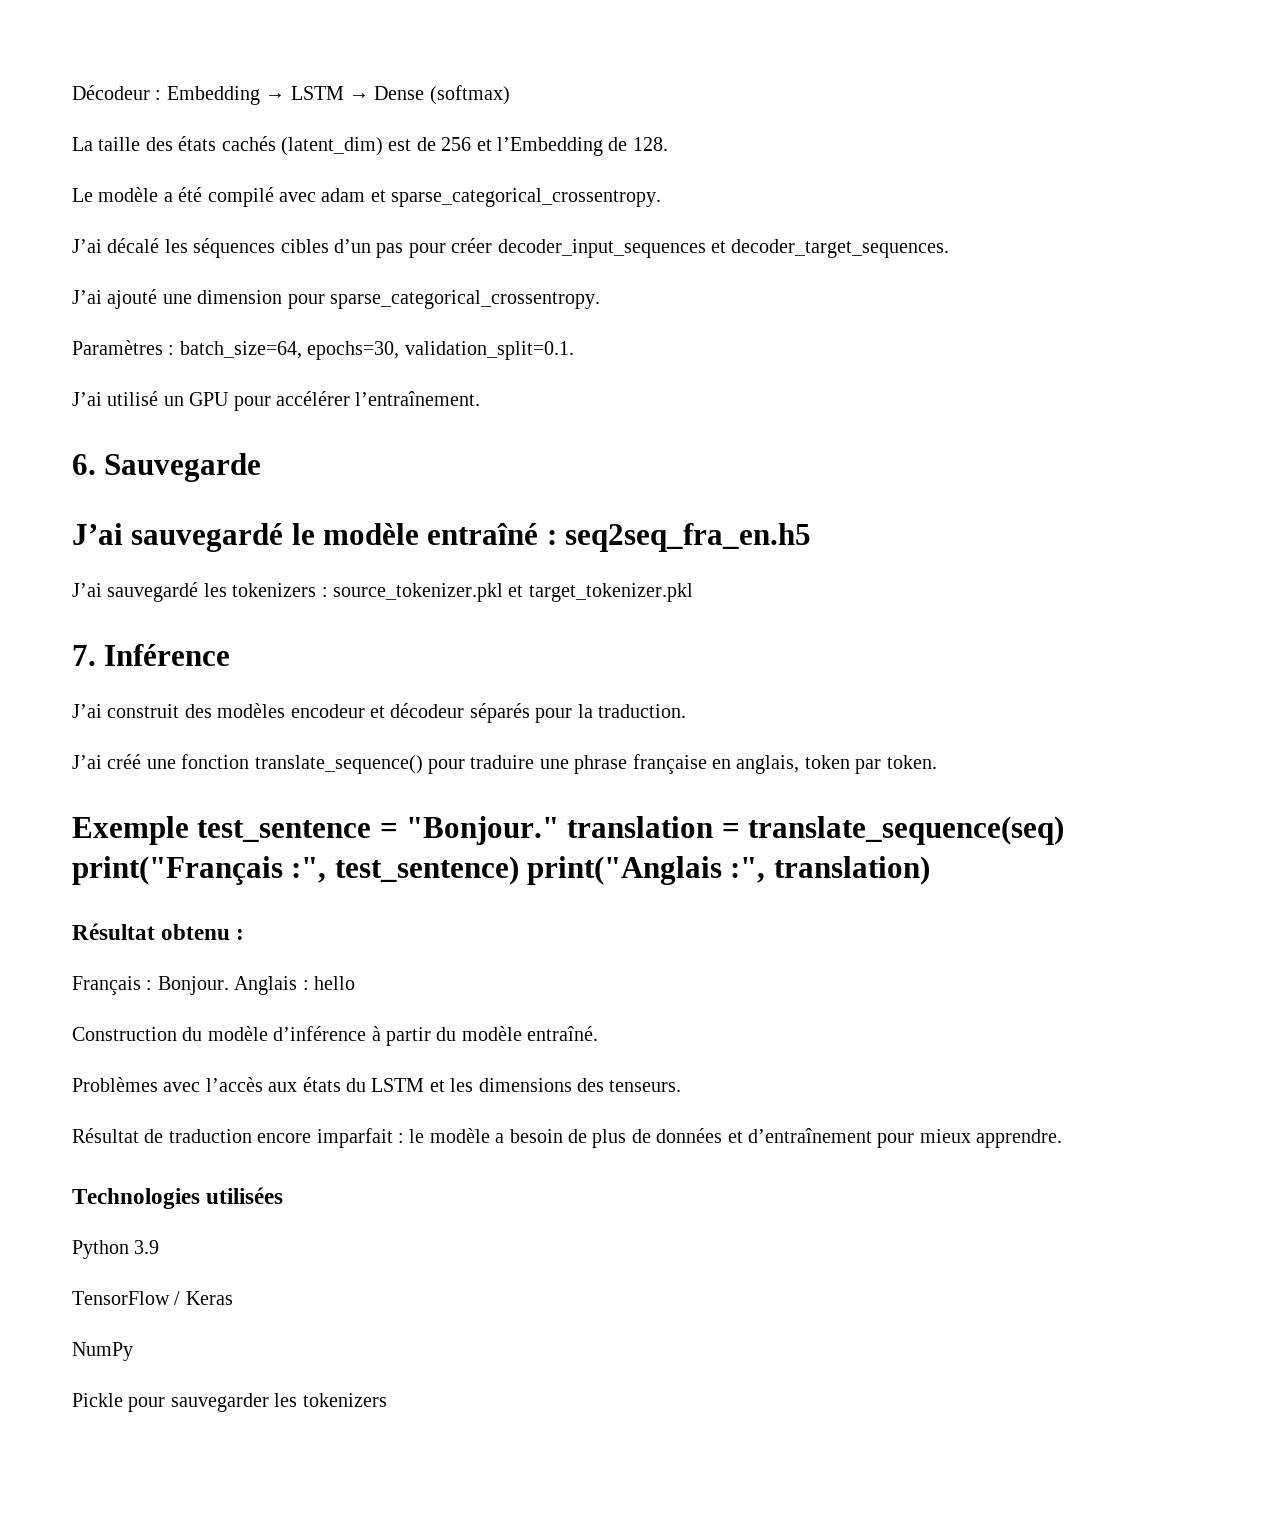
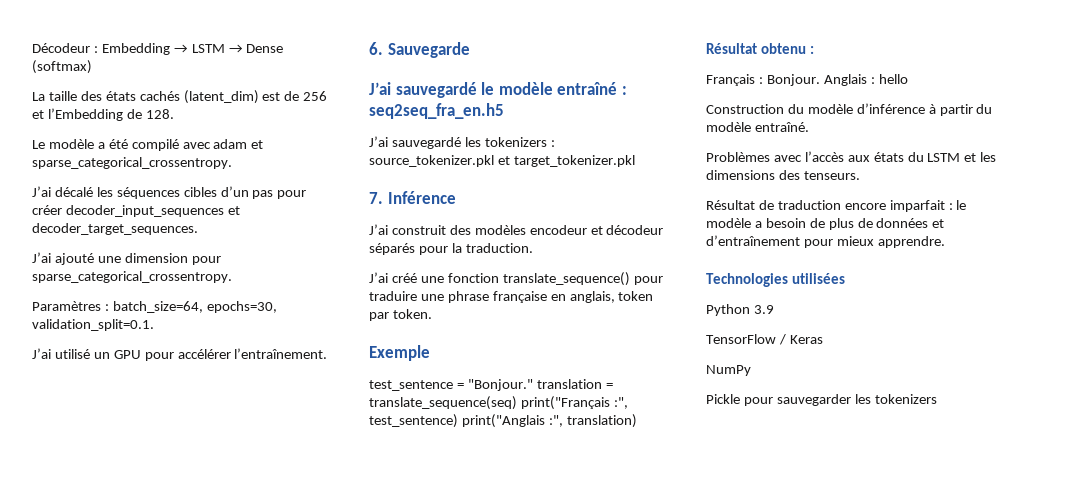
(189, 830) none -> (430, 353) //

